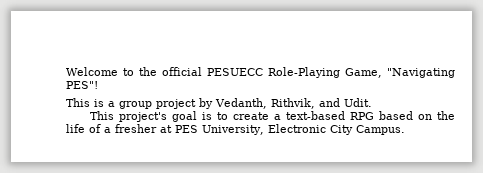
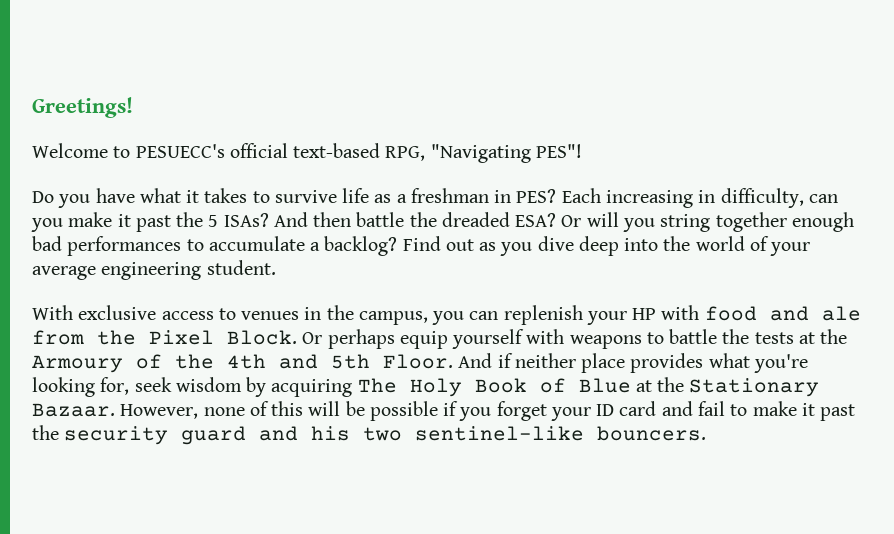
(66, 71) none -> [32,97,133,118] Greetings! //
[139,67,455,78] [66,81,98,89] [66,98,372,109] [90,111,455,122] [66,124,405,135] the official PESUECC Role-Playing Game, "Navigating PES"! // This is a group project by Vedanth, Rithvik, and Udit. // This project's goal is to create a text-based RPG based on the life of a fresher at PES University, Electronic City Campus. -> [135,143,582,163] [32,188,838,208] [31,212,854,232] [32,236,811,256] [32,260,276,280] [32,305,861,325] [32,329,848,349] [32,353,808,373] [32,377,820,397] [32,401,856,421] [32,425,707,445] PESUECC's official text-based RPG, "Navigating PES"! // Do you have what it takes to survive life as a freshman in PES? Each increasing in difficulty, can you make it past the 5 ISAs? And then battle the dreaded ESA? Or will you string together enough bad performances to accumulate a backlog? Find out as you dive deep into the world of your average engineering student. // With exclusive access to venues in the campus, you can replenish your HP with food and ale from the Pixel Block. Or perhaps equip yourself with weapons to battle the tests at the Armoury of the 4th and 5th Floor. And if neither place provides what you're looking for, seek wisdom by acquiring The Holy Book of Blue at the Stationary Bazaar. However, none of this will be possible if you forget your ID card and fail to make it past the security guard and his two sentinel-like bouncers.

